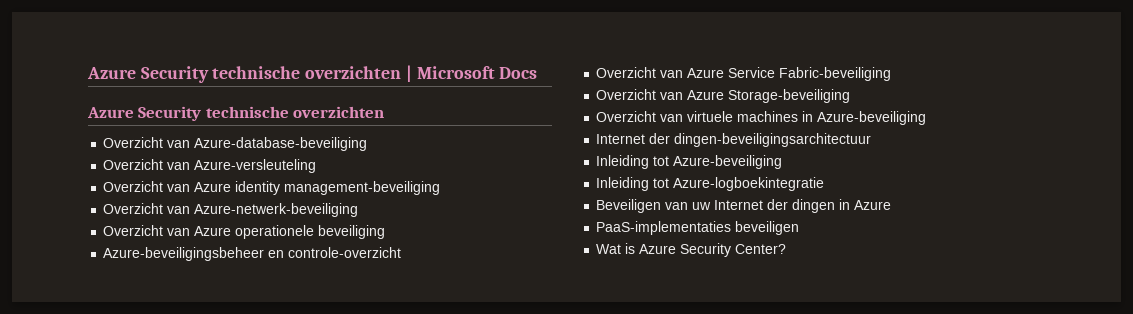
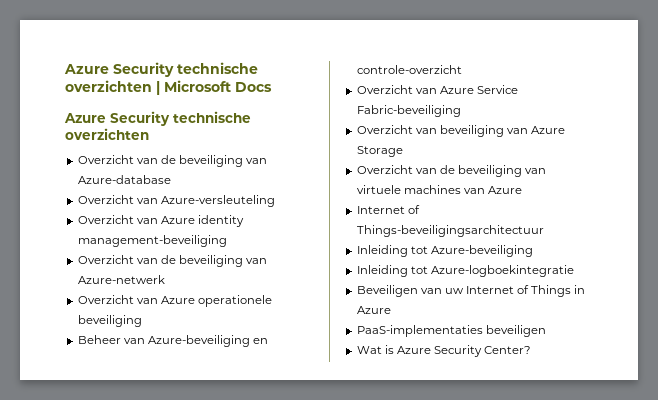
[194,137,368,151] Azure-database-beveiliging -> [160,155,268,167] [77,175,171,184] de beveiliging van Azure-database
[194,203,359,217] Azure-netwerk-beveiliging -> [160,255,268,267] [77,275,165,284] de beveiliging van Azure-netwerk
[103,247,265,261] Azure-beveiligingsbeheer -> [77,335,250,347] Beheer van Azure-beveiliging
[687,89,851,103] [596,111,927,125] [596,133,872,147] Azure Storage-beveiliging // Overzicht van virtuele machines in Azure-beveiliging // Internet der dingen-beveiligingsarchitectuur -> [439,125,566,137] [356,146,403,157] [356,165,547,177] [356,185,522,194] [356,205,420,214] [356,225,544,237] beveiliging van Azure Storage // Overzicht van de beveiliging van virtuele machines van Azure // Internet of Things-beveiligingsarchitectuur
[767,199,836,213] der dingen -> [517,285,572,297] of Things

